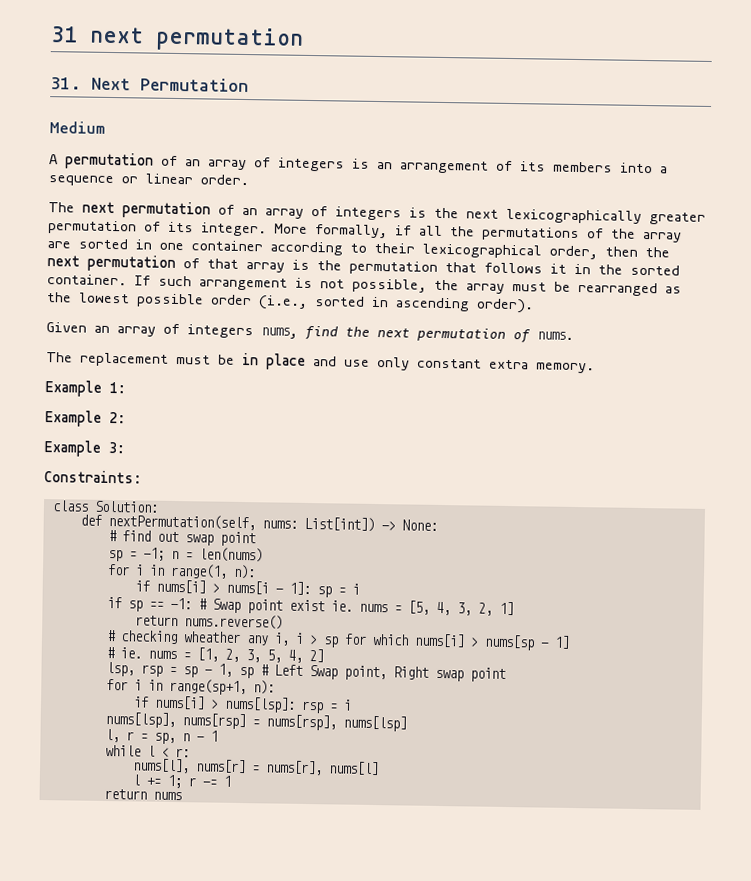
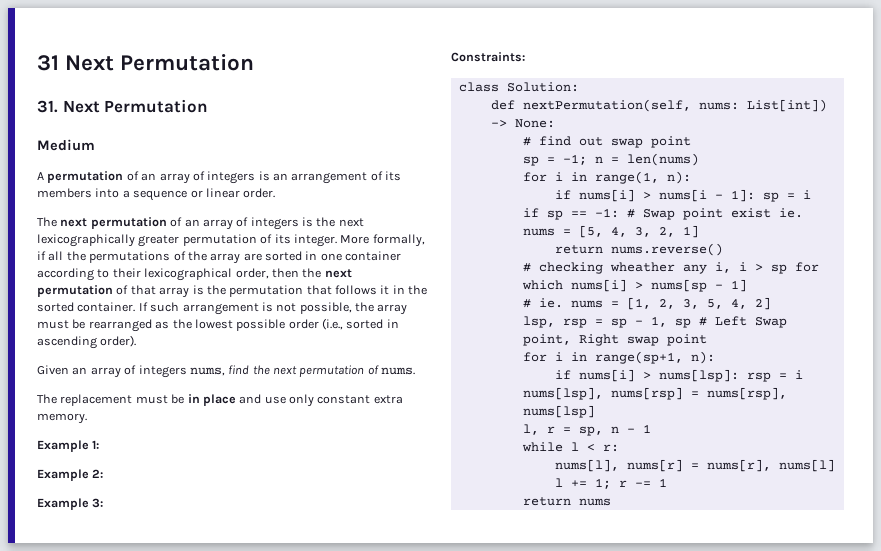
[89,26,304,52] next permutation -> [65,54,255,71] Next Permutation

